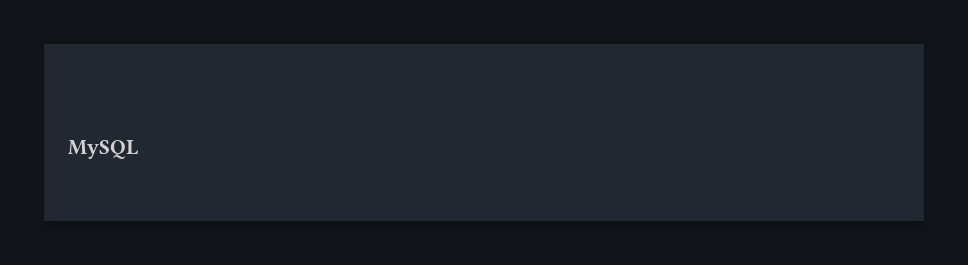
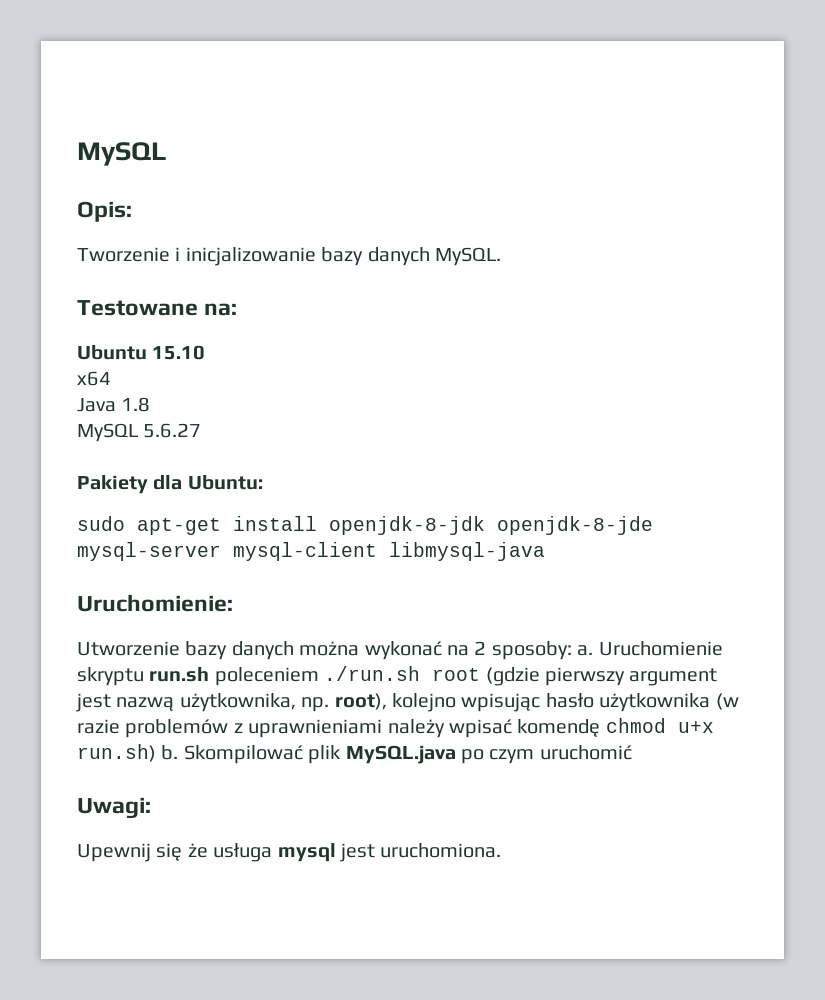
[68,140,138,159] MySQL -> [77,142,167,166] [77,201,132,222] [77,247,501,266] [77,300,238,316] [77,345,206,360] [77,371,111,386] [77,397,151,412] [77,423,202,442] [77,475,263,494] [77,516,653,535] [77,542,545,561] [77,594,233,612] [77,641,723,660] [77,666,718,686] [76,693,739,712] [77,718,714,738] [77,744,632,764] [77,797,151,819] [77,843,502,862] MySQL // Opis: // Tworzenie i inicjalizowanie bazy danych MySQL. // Testowane na: // Ubuntu 15.10 // x64 // Java 1.8 // MySQL 5.6.27 // Pakiety dla Ubuntu: // sudo apt-get install openjdk-8-jdk openjdk-8-jde mysql-server mysql-client libmysql-java // Uruchomienie: // Utworzenie bazy danych można wykonać na 2 sposoby: a. Uruchomienie skryptu run.sh poleceniem ./run.sh root (gdzie pierwszy argument jest nazwą użytkownika, np. root), kolejno wpisując hasło użytkownika (w razie problemów z uprawnieniami należy wpisać komendę chmod u+x run.sh) b. Skompilować plik MySQL.java po czym uruchomić // Uwagi: // Upewnij się że usługa mysql jest uruchomiona.

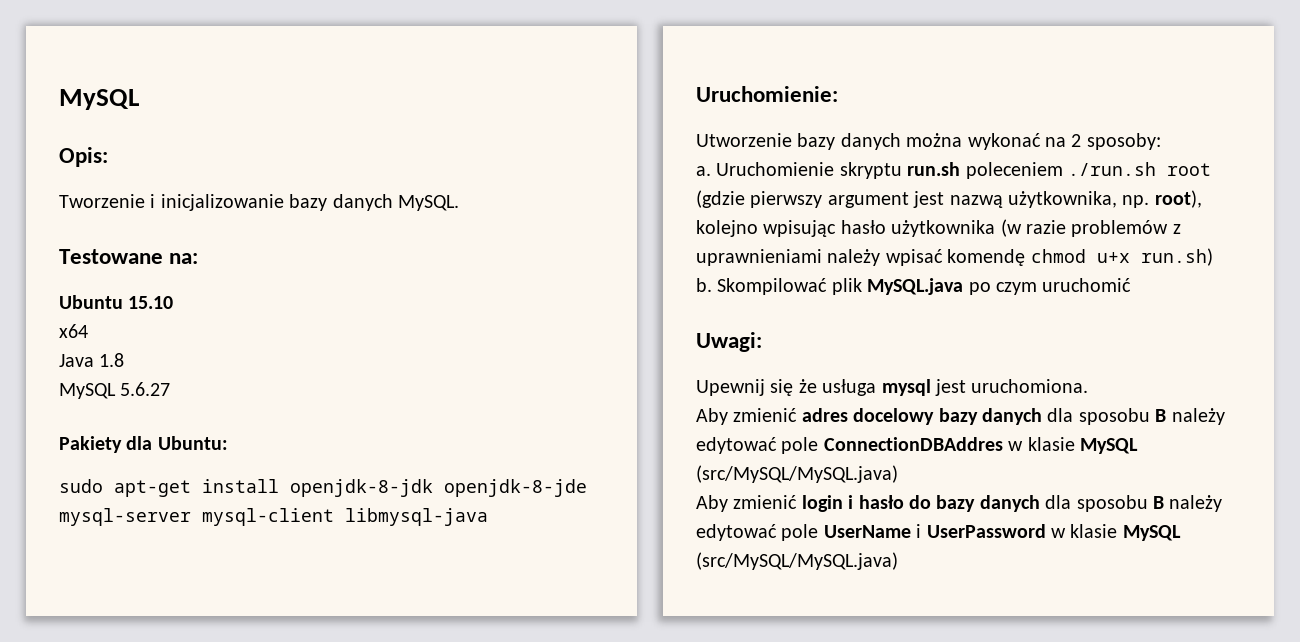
(572, 650) none -> (1161, 141) //
(156, 753) none -> (1213, 257) //
(502, 850) none -> [696,408,1225,425] [696,437,1138,454] [696,465,898,483] [696,495,1223,512] [696,524,1181,541] [696,552,898,570] // Aby zmienić adres docelowy bazy danych dla sposobu B należy edytować pole ConnectionDBAddres w klasie MySQL (src/MySQL/MySQL.java) // Aby zmienić login i hasło do bazy danych dla sposobu B należy edytować pole UserName i UserPassword w klasie MySQL (src/MySQL/MySQL.java)

